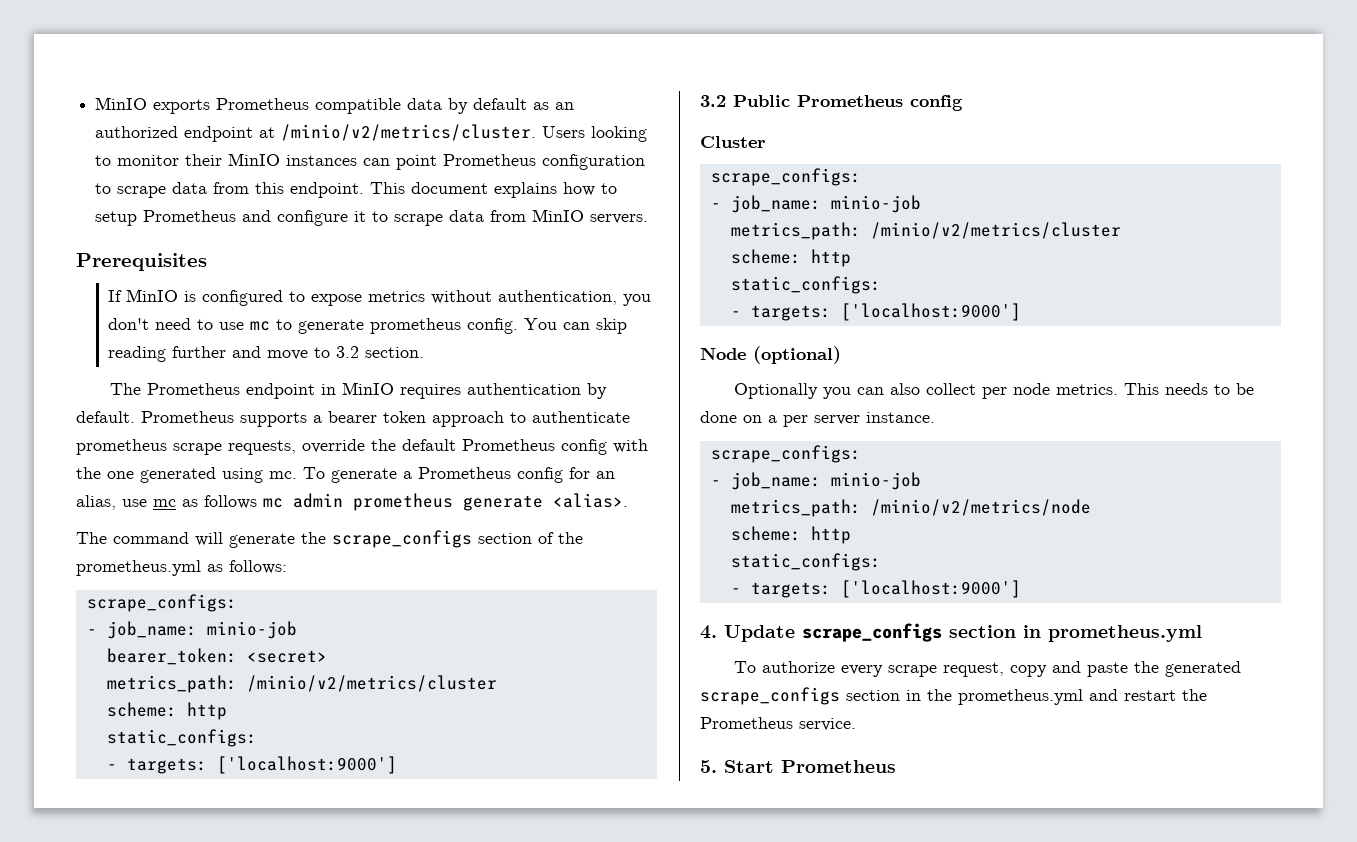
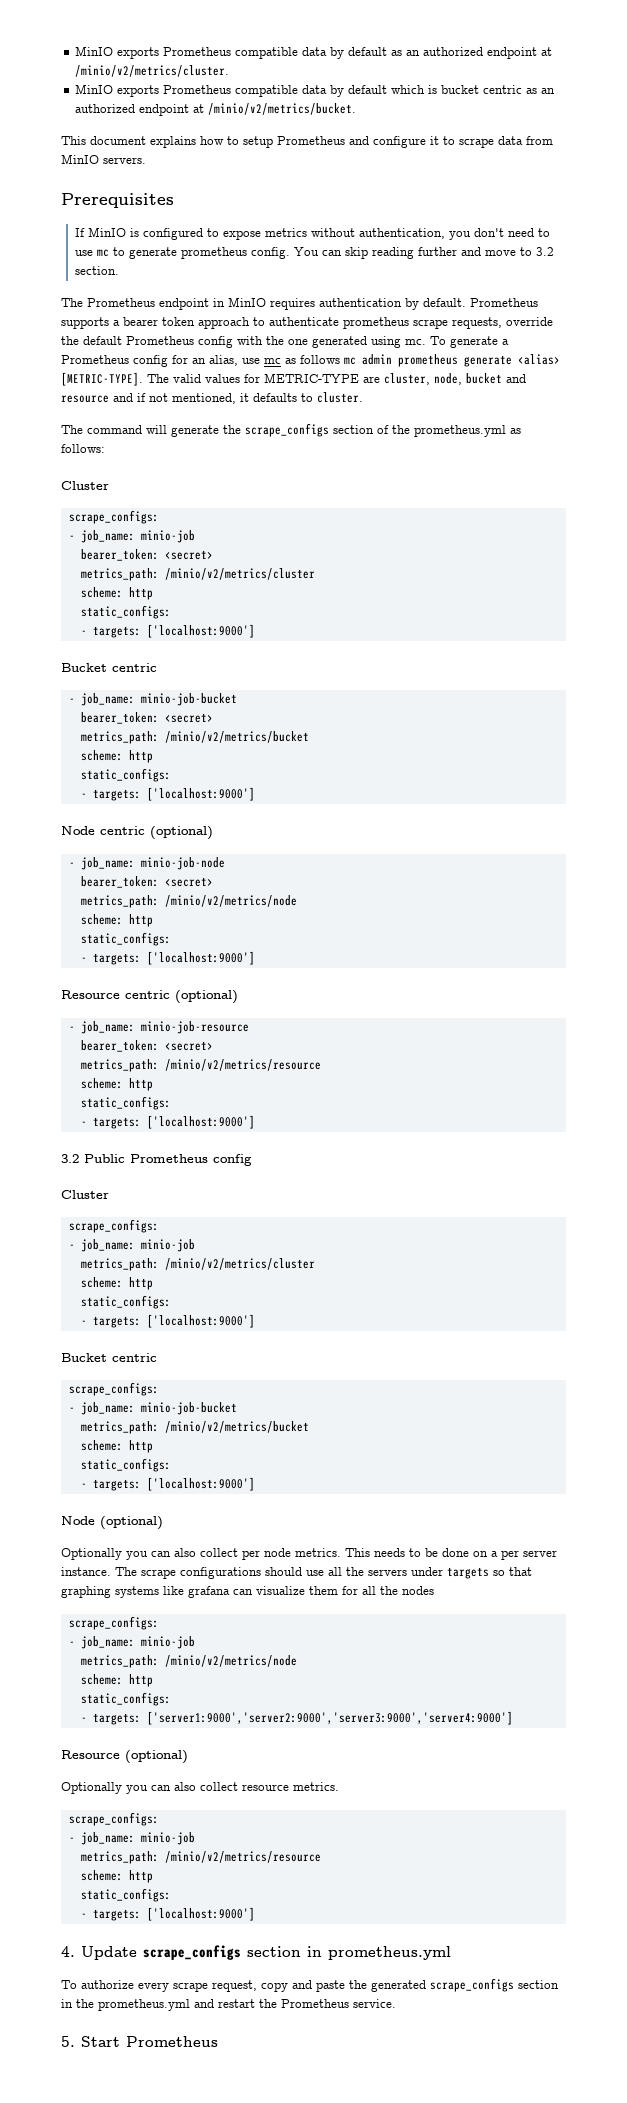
[542,126,648,142] [95,153,646,170] [95,182,365,198] Users looking to monitor their MinIO instances can point Prometheus configuration to scrape data from this endpoint. -> [74,84,555,97] [74,103,356,116] // MinIO exports Prometheus compatible data by default which is bucket centric as an authorized endpoint at /minio/v2/metrics/bucket. //
[553,493,628,508] <alias>. -> [518,354,560,365] [61,372,526,386] [61,392,363,404] <alias> [METRIC-TYPE]. The valid values for METRIC-TYPE are cluster, node, bucket and resource and if not mentioned, it defaults to cluster.
(287, 567) none -> [61,481,109,490] // Cluster
(397, 765) none -> [61,663,157,672] [68,693,237,706] [80,712,213,724] [80,731,309,744] [80,750,153,763] [80,768,171,782] [80,787,255,801] [61,826,213,840] [68,857,225,870] [80,876,213,888] [80,895,297,908] [80,914,153,927] [80,932,171,946] [80,951,255,965] [61,990,238,1004] [68,1021,249,1034] [80,1040,213,1052] [80,1059,321,1072] [80,1078,153,1091] [80,1096,171,1110] [80,1115,255,1129] // Bucket centric // - job_name: minio-job-bucket // bearer_token: <secret> // metrics_path: /minio/v2/metrics/bucket // scheme: http // static_configs: // - targets: ['localhost:9000'] // Node centric (optional) // - job_name: minio-job-node // bearer_token: <secret> // metrics_path: /minio/v2/metrics/node // scheme: http // static_configs: // - targets: ['localhost:9000'] // Resource centric (optional) // - job_name: minio-job-resource // bearer_token: <secret> // metrics_path: /minio/v2/metrics/resource // scheme: http // static_configs: // - targets: ['localhost:9000']
(1021, 312) none -> [61,1353,157,1362] [68,1382,159,1396] [68,1402,237,1415] [80,1421,309,1434] [80,1440,153,1453] [80,1458,171,1472] [80,1477,255,1491] // Bucket centric // scrape_configs: // - job_name: minio-job-bucket // metrics_path: /minio/v2/metrics/bucket // scheme: http // static_configs: // - targets: ['localhost:9000']
(935, 417) none -> [115,1567,532,1579] [61,1586,434,1598] The scrape configurations should use all the servers under targets so that graphing systems like grafana can visualize them for all the nodes
(881, 562) none -> [80,1711,513,1725] [61,1750,188,1764] [61,1782,339,1794] [68,1812,159,1826] [68,1832,195,1845] [80,1851,321,1864] [80,1870,153,1883] [80,1888,171,1902] // - targets: ['server1:9000','server2:9000','server3:9000','server4:9000'] // Resource (optional) // Optionally you can also collect resource metrics. // scrape_configs: // - job_name: minio-job // metrics_path: /minio/v2/metrics/resource // scheme: http // static_configs:

